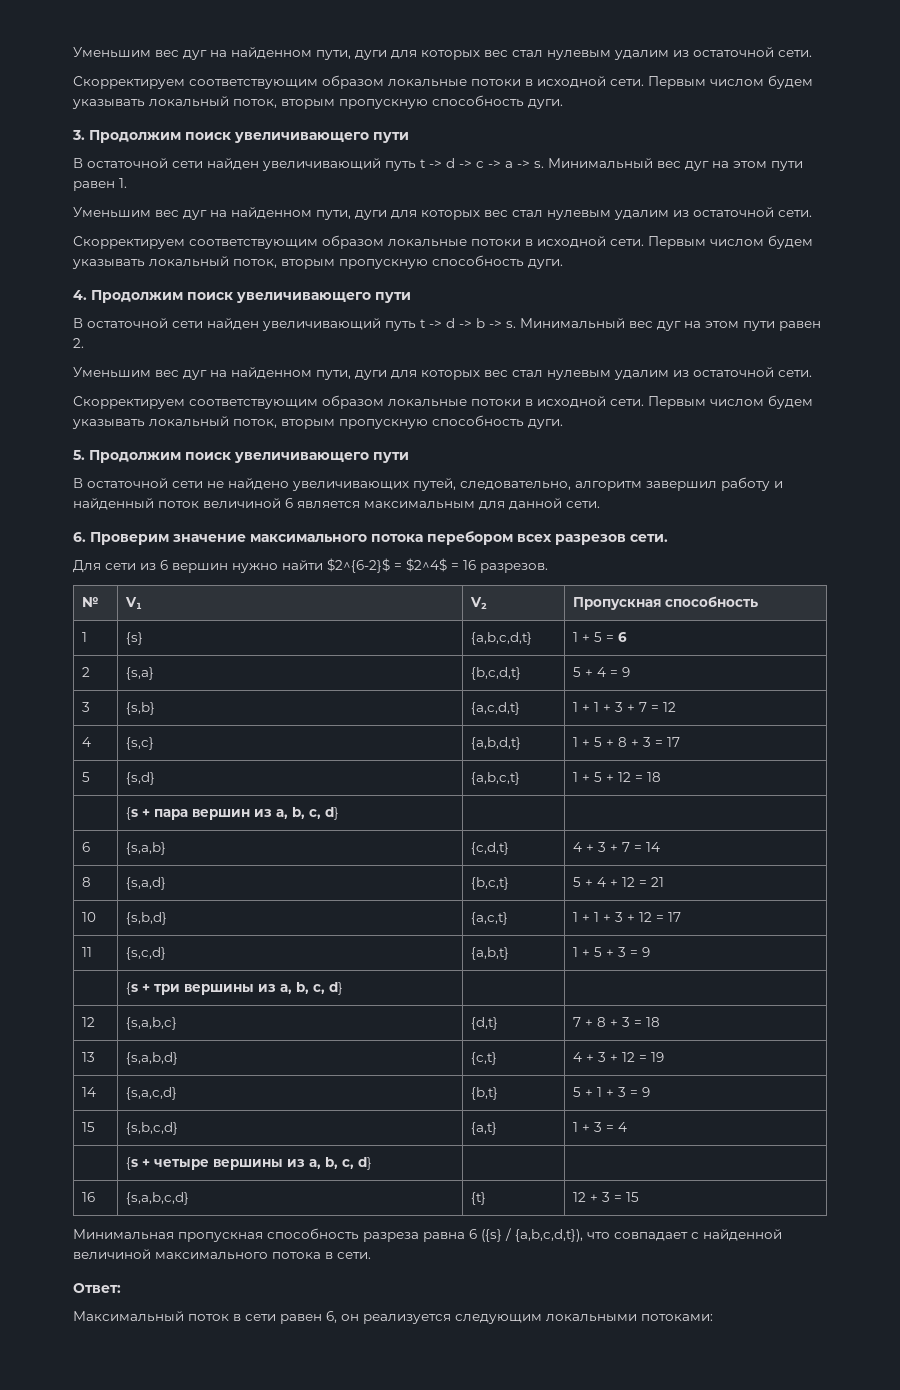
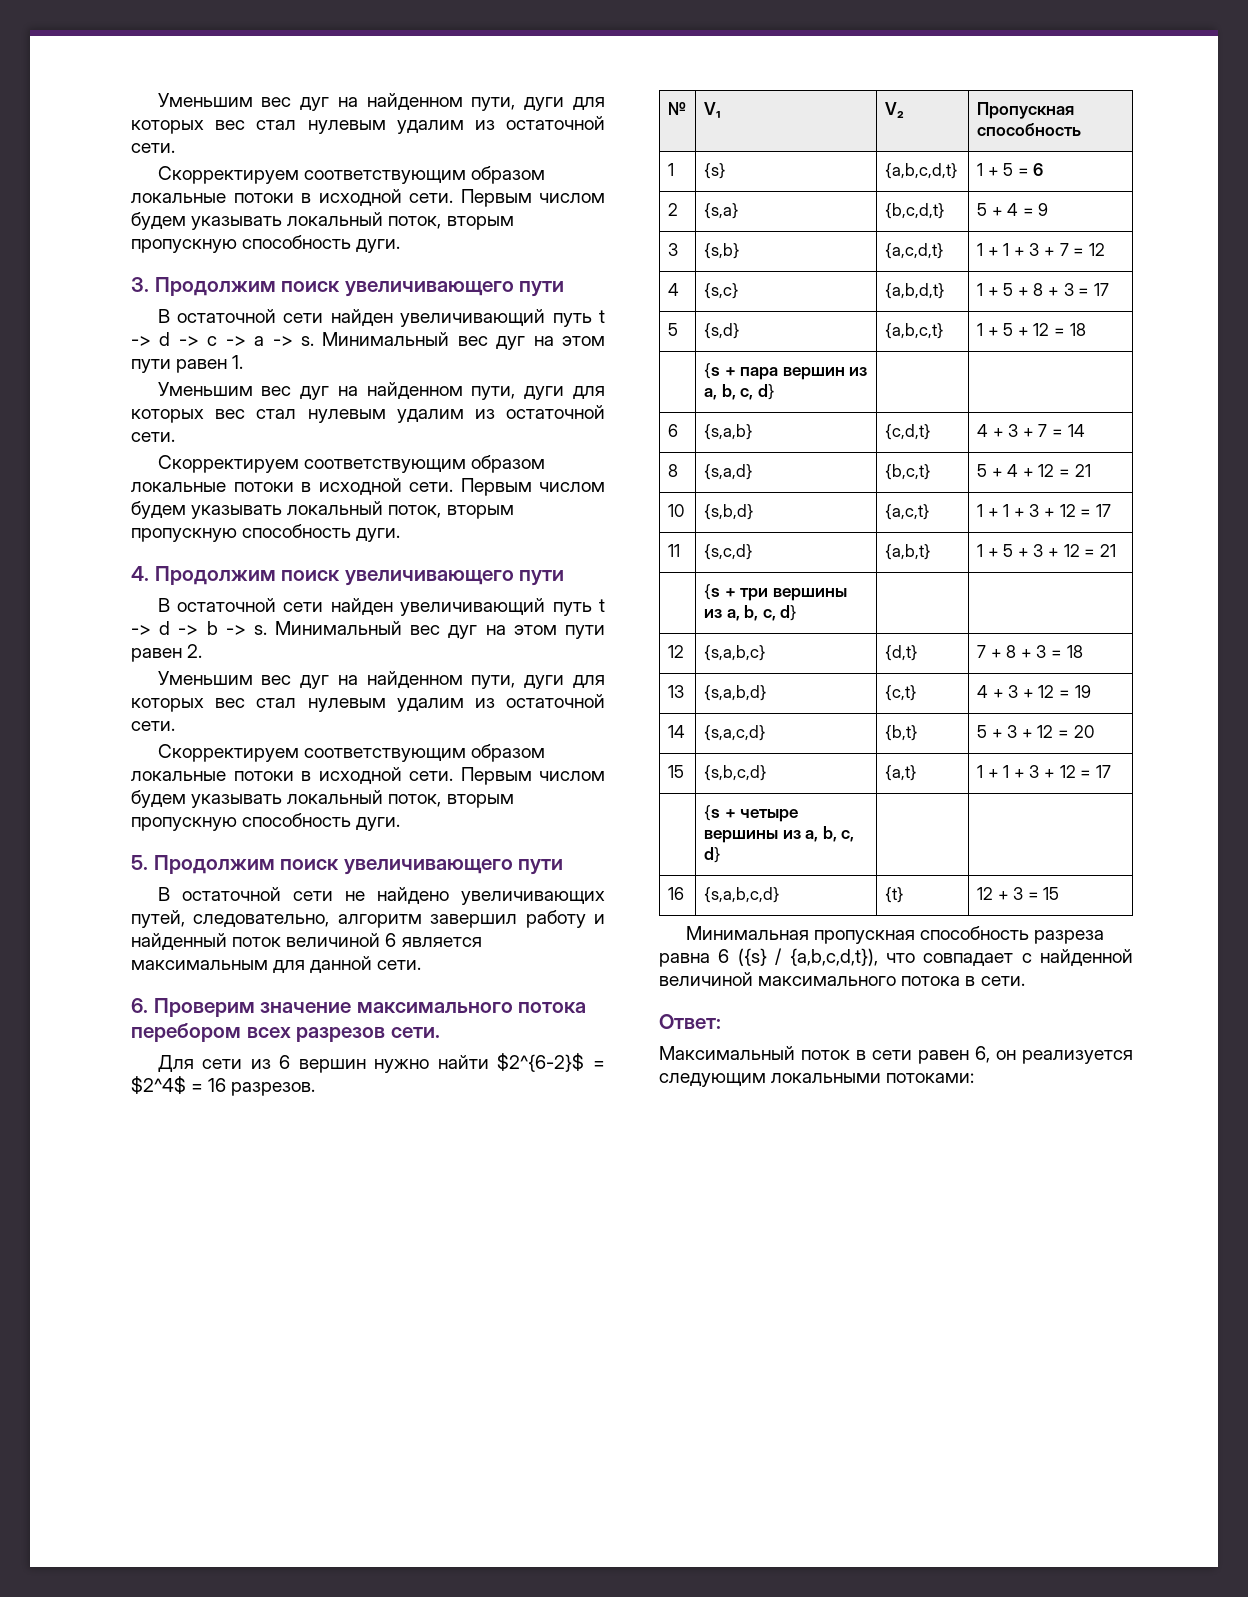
[629,947,650,957] = 9 -> [1047,544,1116,557] + 12 = 21
[596,1087,650,1097] 1 + 3 = 9 -> [1007,725,1094,738] 3 + 12 = 20
[593,1122,627,1132] 3 = 4 -> [1003,765,1111,778] 1 + 3 + 12 = 17

